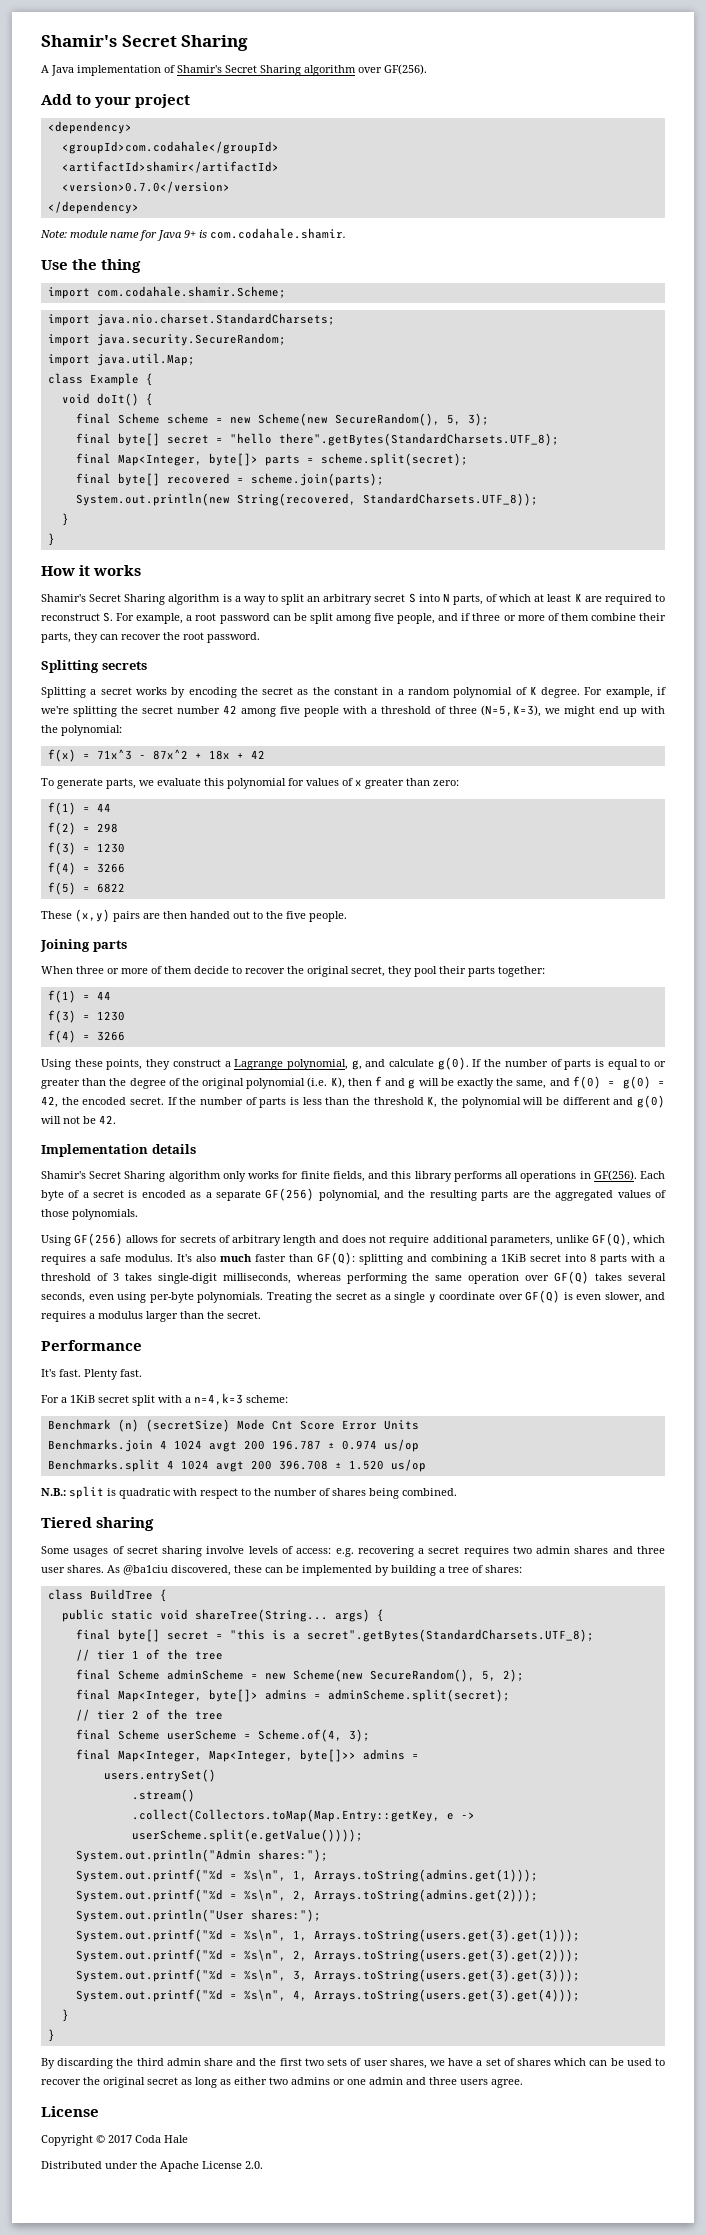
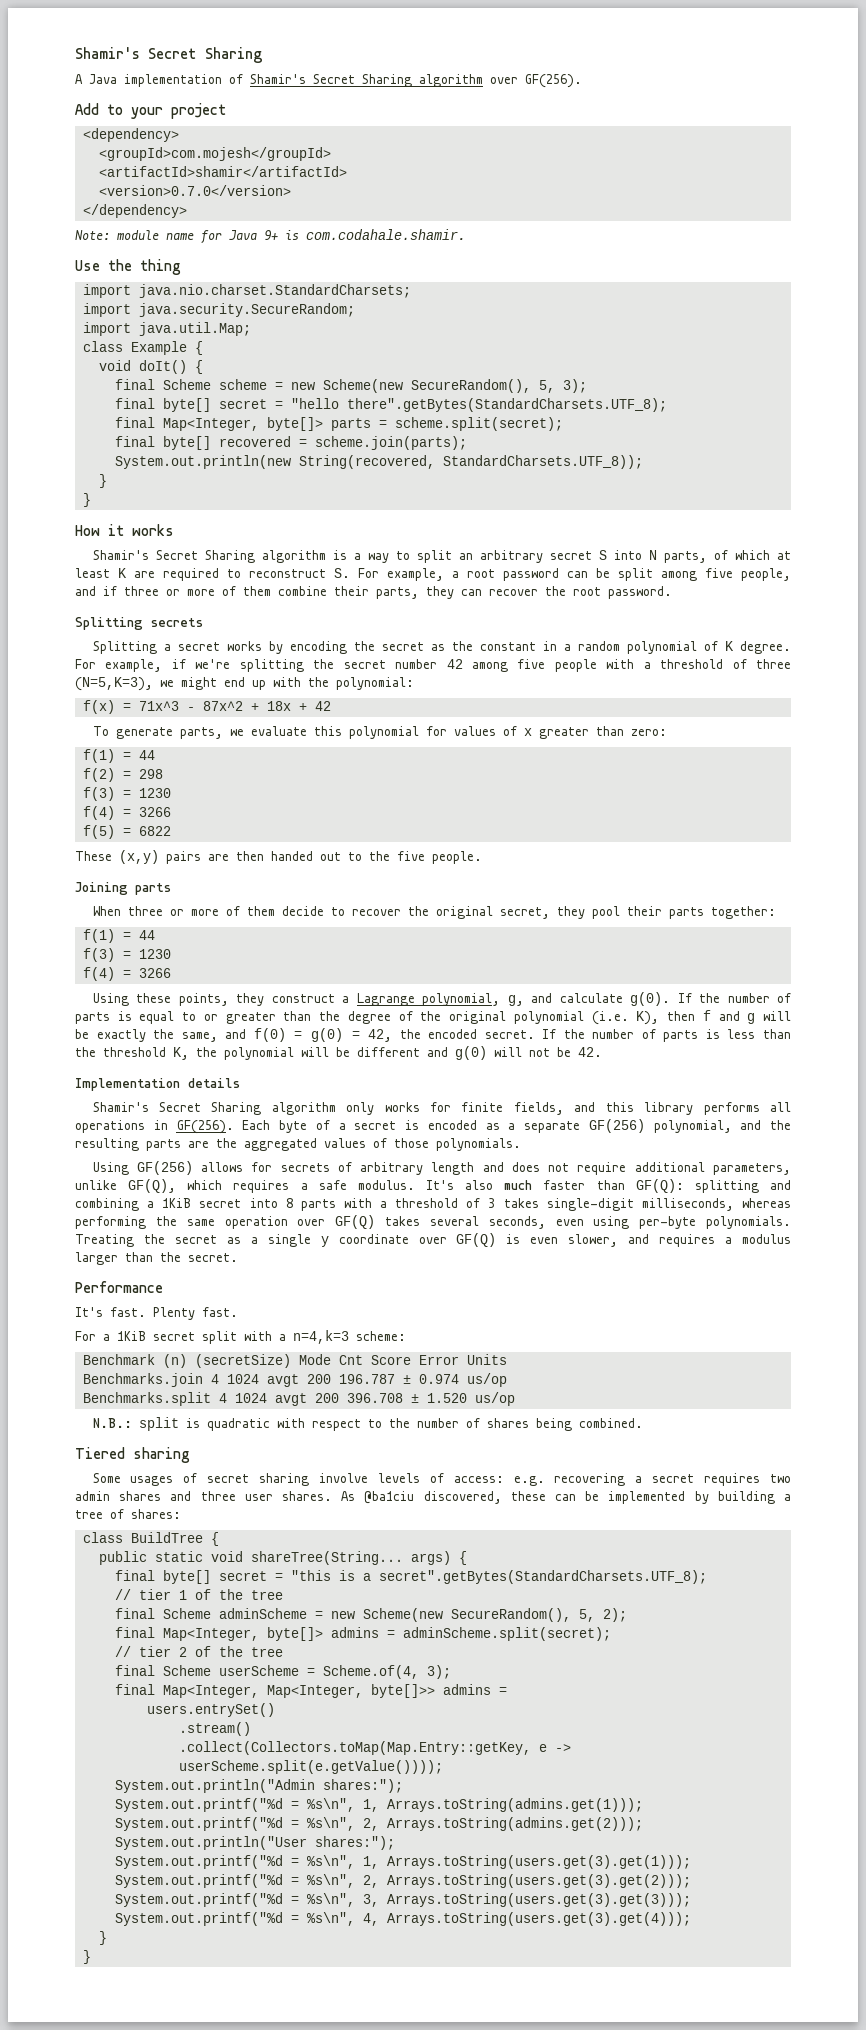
[61,141,279,154] <groupId>com.codahale</groupId> -> [98,147,331,161] <groupId>com.mojesh</groupId>
[47,286,286,299] // import com.codahale.shamir.Scheme; -> (181, 267) none
[41,2058,665,2069] [41,2077,523,2088] [41,2106,99,2117] [41,2135,188,2146] [41,2161,263,2172] // By discarding the third admin share and the first two sets of user shares, we have a set of shares which can be used to recover the original secret as long as either two admins or one admin and three users agree. // License // Copyright © 2017 Coda Hale // Distributed under the Apache License 2.0. -> (91, 1957) none

